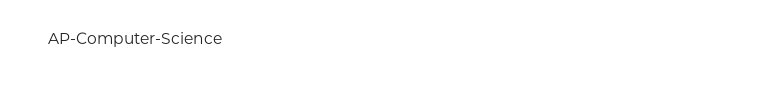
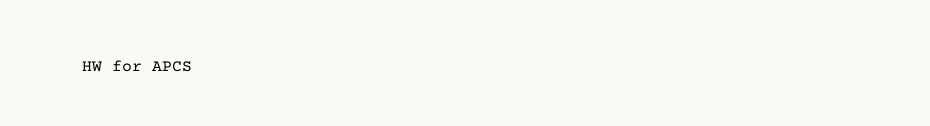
[48,32,222,47] AP-Computer-Science -> [82,60,192,72] HW for APCS

